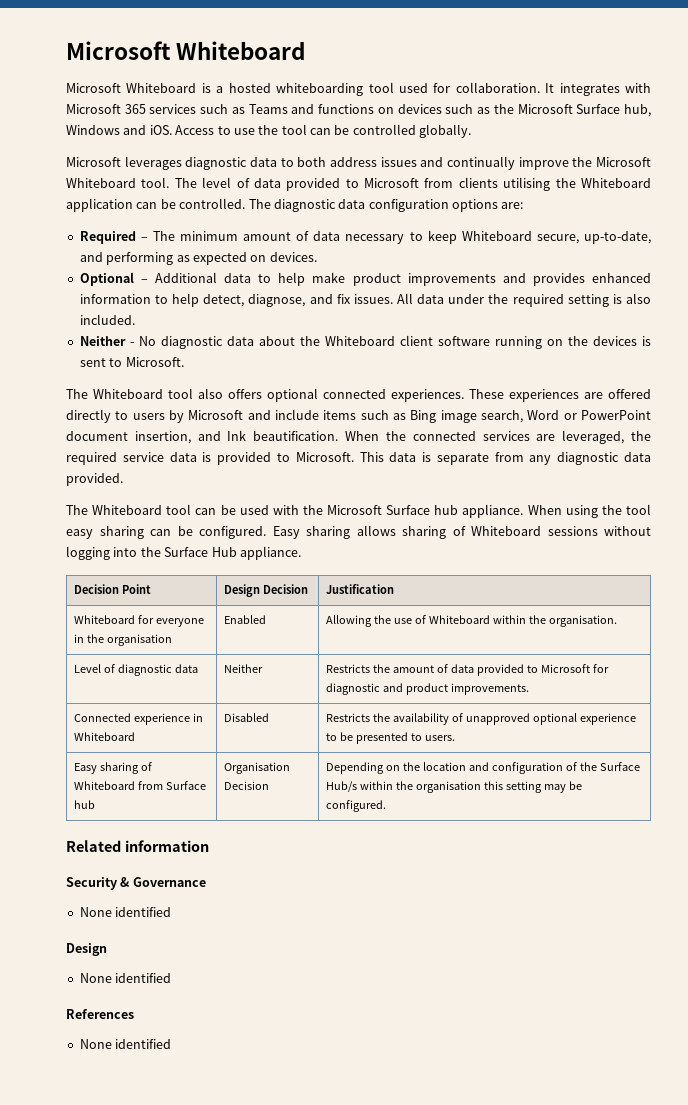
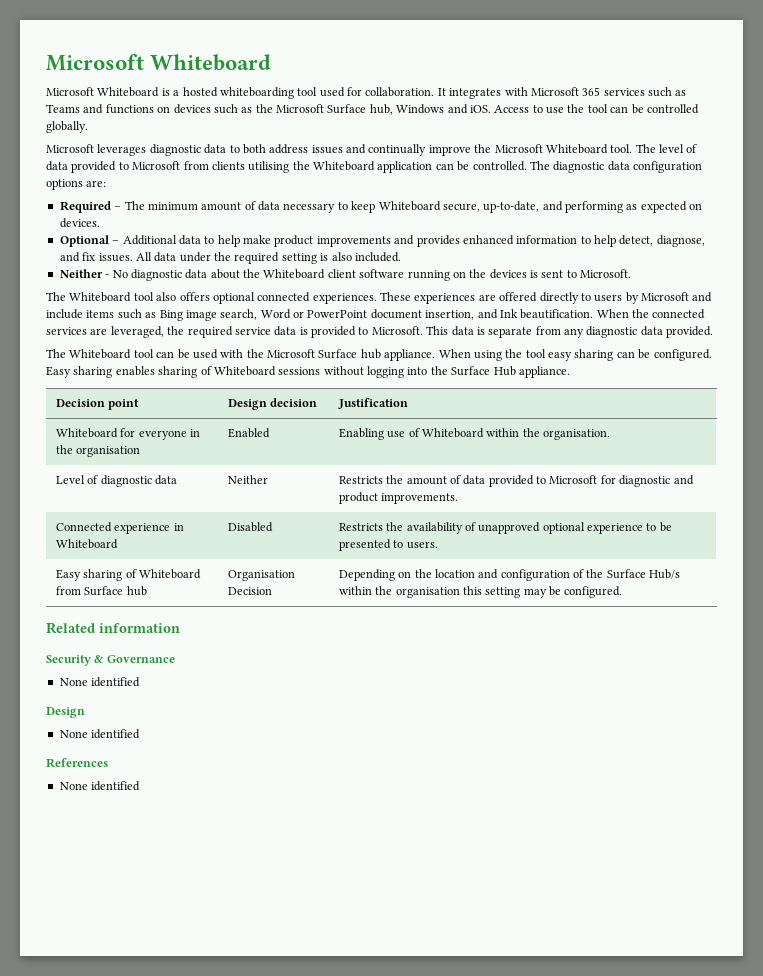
[356,525,396,536] allows -> [115,366,155,376] enables
[121,584,151,594] [223,584,308,597] Point | Design Decision -> [108,399,140,410] [227,398,318,410] point | Design decision
[325,615,391,627] Allowing the -> [338,428,384,440] Enabling

